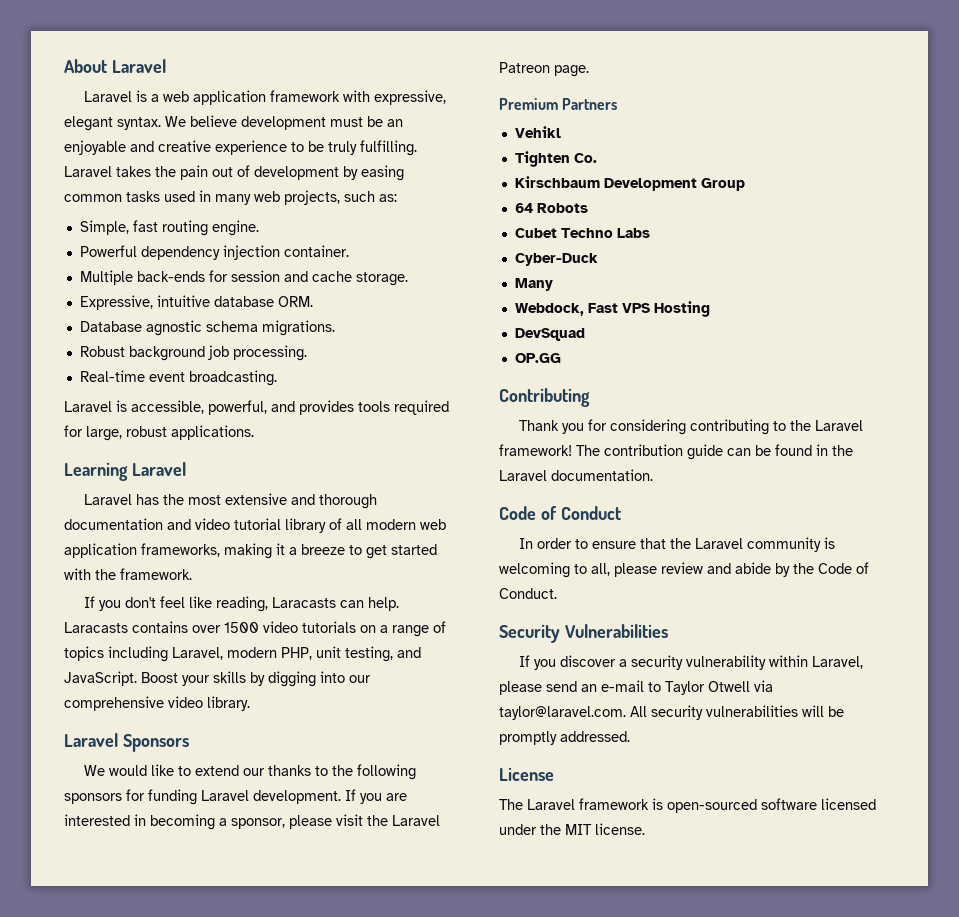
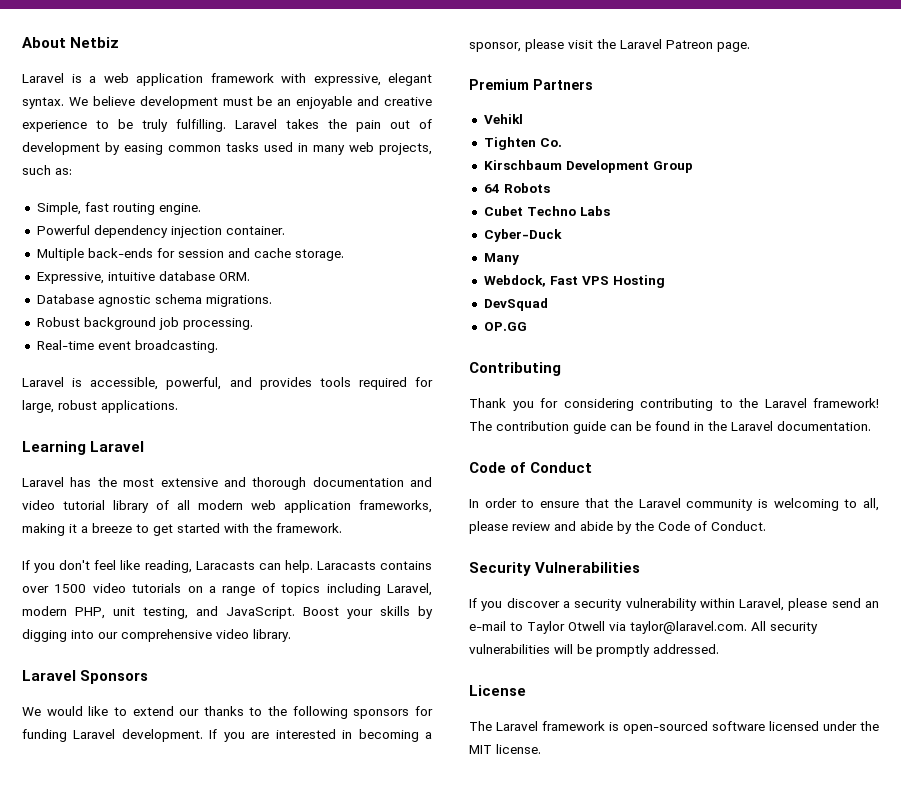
[111,59,166,73] Laravel -> [70,37,120,48] Netbiz

